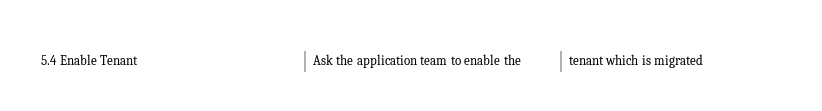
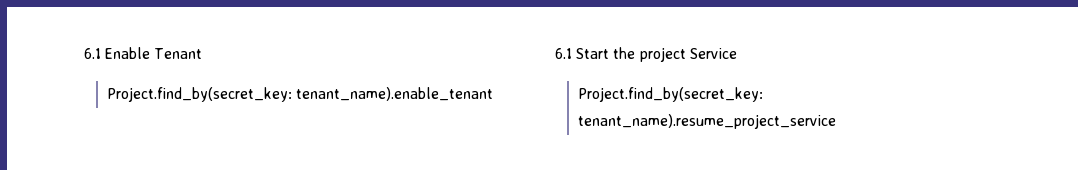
[41,55,57,65] 5.4 -> [84,48,101,59] 6.1
[312,54,704,68] Ask the application team to enable the tenant which is migrated -> [106,87,494,102] [555,47,737,62] [577,87,763,102] [577,114,836,129] Project.find_by(secret_key: tenant_name).enable_tenant // 6.1 Start the project Service // Project.find_by(secret_key: tenant_name).resume_project_service

